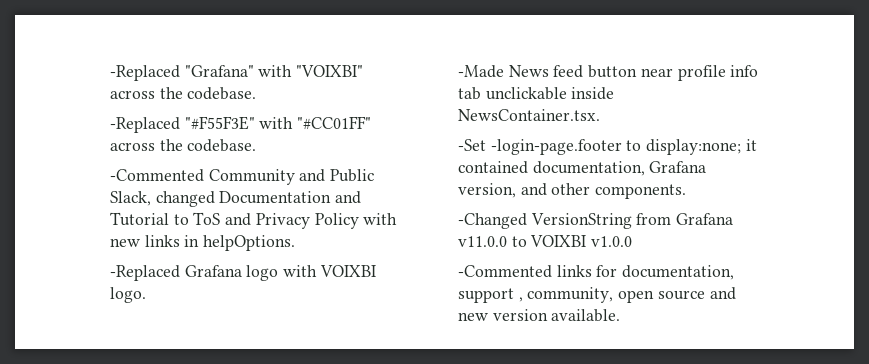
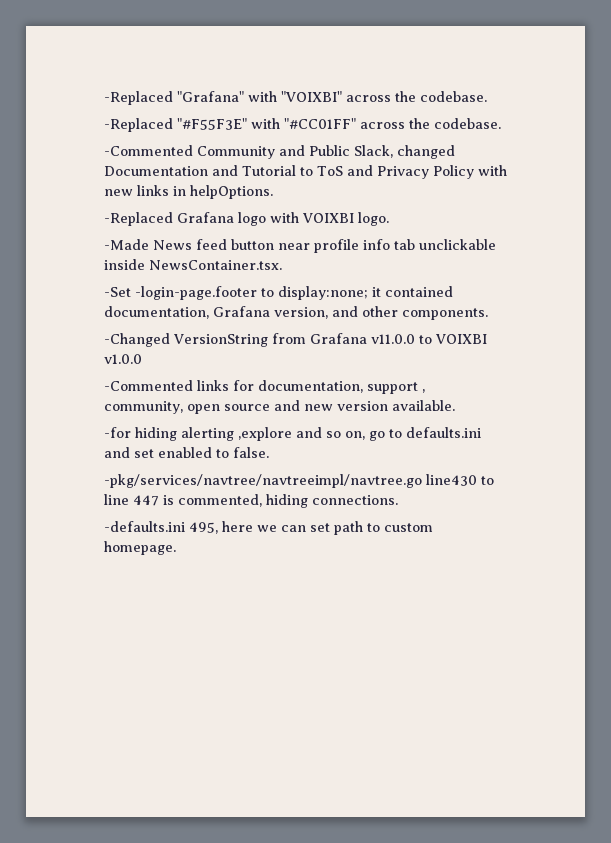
(621, 315) none -> [104,427,481,441] [104,447,269,458] [104,474,494,488] [104,494,398,508] [104,521,433,535] [104,541,176,555] // -for hiding alerting ,explore and so on, go to defaults.ini and set enabled to false. // -pkg/services/navtree/navtreeimpl/navtree.go line430 to line 447 is commented, hiding connections. // -defaults.ini 495, here we can set path to custom homepage.

